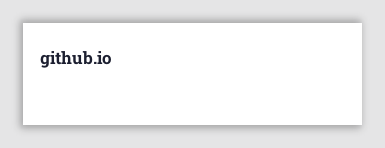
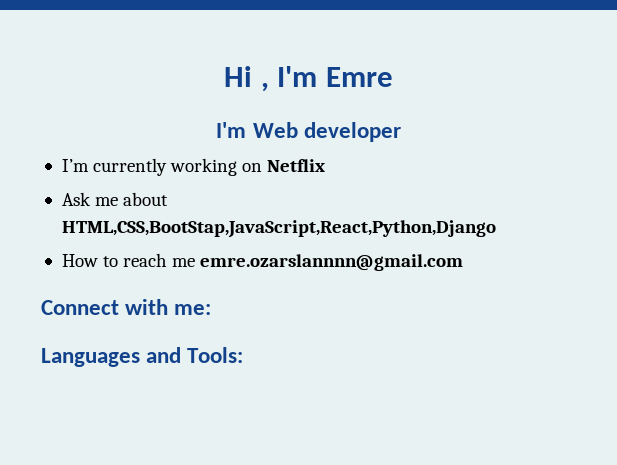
[40,51,112,68] github.io -> [224,66,393,92] [216,122,401,142] [61,158,326,176] [61,192,169,206] [61,220,496,238] [61,253,464,271] [41,299,212,315] [41,347,244,367] Hi , I'm Emre // I'm Web developer // I’m currently working on Netflix // Ask me about HTML,CSS,BootStap,JavaScript,React,Python,Django // How to reach me emre.ozarslannnn@gmail.com // Connect with me: // Languages and Tools:

